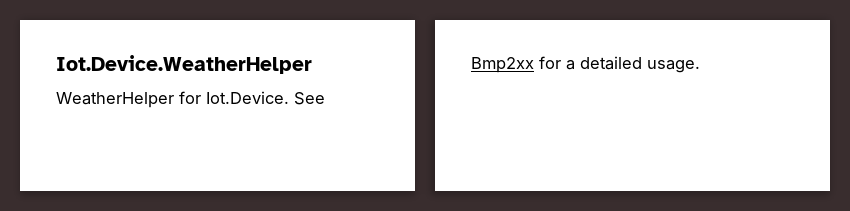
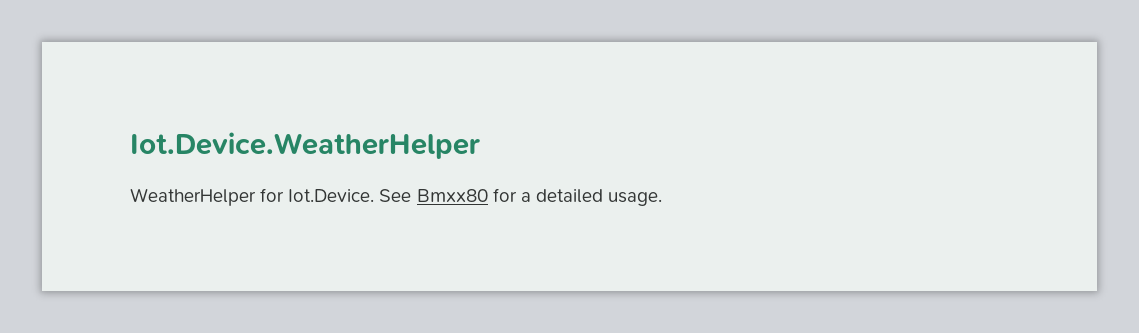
[471,57,534,73] Bmp2xx -> [416,189,488,202] Bmxx80

